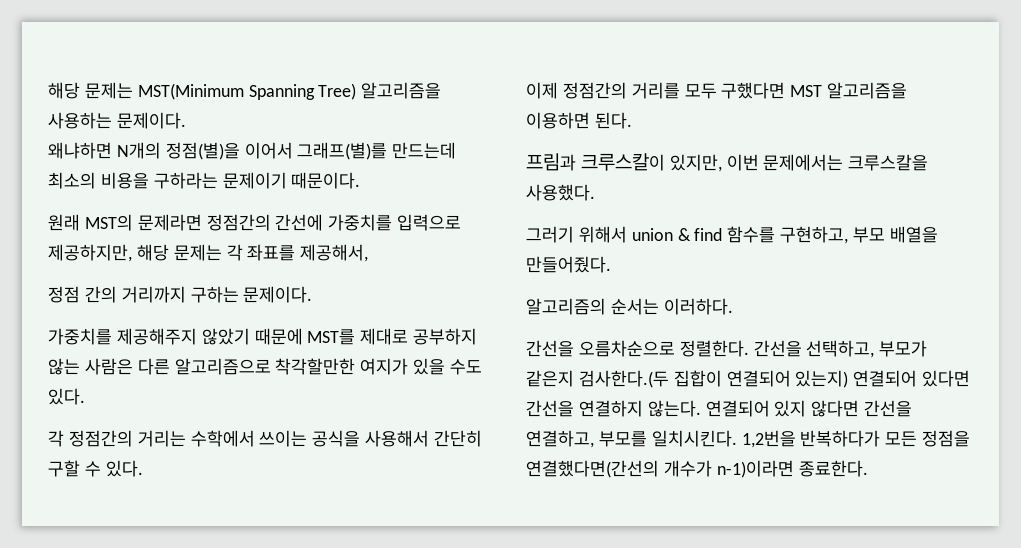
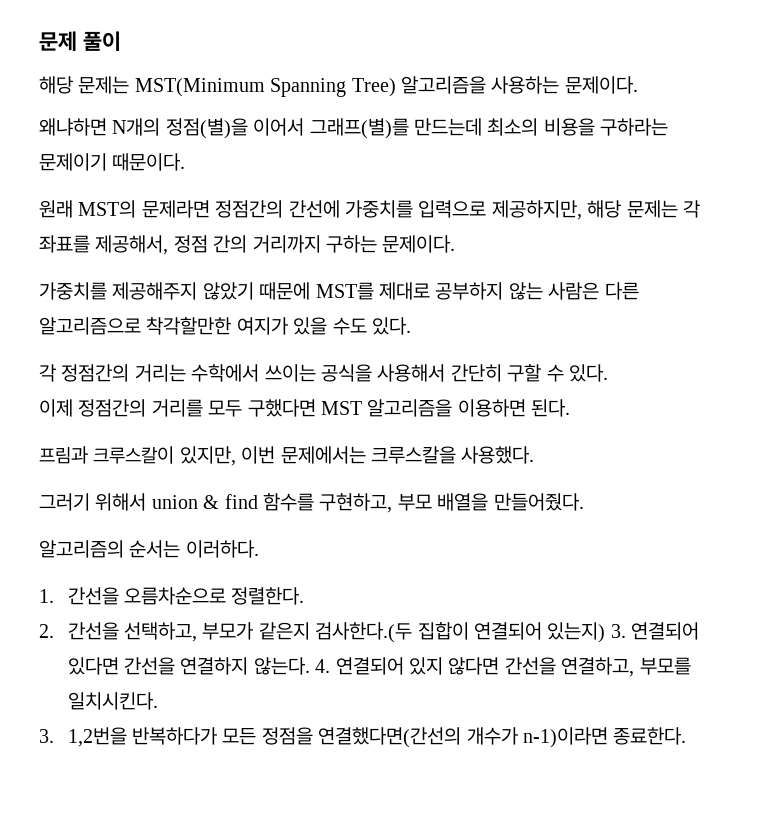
(48, 90) none -> [39,31,121,52] 문제 풀이 //
(369, 253) // -> (169, 245) none
(733, 306) none -> [39,589,54,603] 1.
(749, 348) none -> [39,624,54,638] // 2.
(849, 379) none -> [610,624,626,638] 3.
(701, 408) none -> [315,659,331,673] 4.
(737, 438) none -> [39,729,54,743] // 3.

